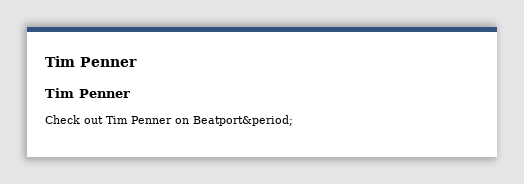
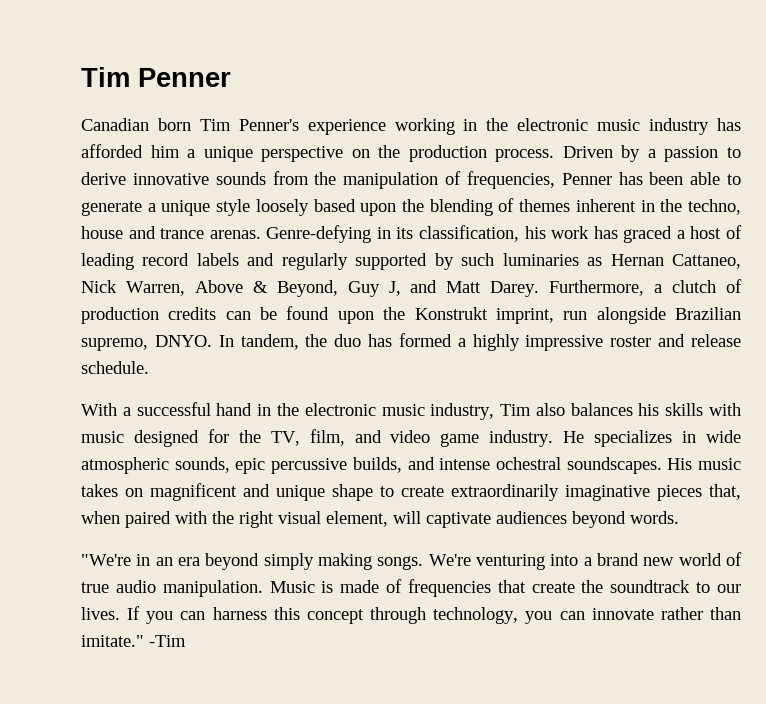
[45,56,137,67] [45,88,130,98] [45,115,293,126] Tim Penner // Tim Penner // Check out Tim Penner on Beatport&period; -> [81,67,231,87] [81,118,741,135] [81,144,741,162] [81,171,742,189] [81,198,741,216] [81,225,742,243] [81,253,741,270] [81,279,742,297] [81,306,742,324] [81,333,741,351] [81,361,149,374] [81,402,742,420] [81,429,741,447] [81,457,741,474] [81,483,741,501] [81,511,679,528] [81,552,742,570] [81,579,741,597] [81,606,741,624] [81,635,186,647] Tim Penner // Canadian born Tim Penner's experience working in the electronic music industry has afforded him a unique perspective on the production process. Driven by a passion to derive innovative sounds from the manipulation of frequencies, Penner has been able to generate a unique style loosely based upon the blending of themes inherent in the techno, house and trance arenas. Genre-defying in its classification, his work has graced a host of leading record labels and regularly supported by such luminaries as Hernan Cattaneo, Nick Warren, Above & Beyond, Guy J, and Matt Darey. Furthermore, a clutch of production credits can be found upon the Konstrukt imprint, run alongside Brazilian supremo, DNYO. In tandem, the duo has formed a highly impressive roster and release schedule. // With a successful hand in the electronic music industry, Tim also balances his skills with music designed for the TV, film, and video game industry. He specializes in wide atmospheric sounds, epic percussive builds, and intense ochestral soundscapes. His music takes on magnificent and unique shape to create extraordinarily imaginative pieces that, when paired with the right visual element, will captivate audiences beyond words. // "We're in an era beyond simply making songs. We're venturing into a brand new world of true audio manipulation. Music is made of frequencies that create the soundtrack to our lives. If you can harness this concept through technology, you can innovate rather than imitate." -Tim

